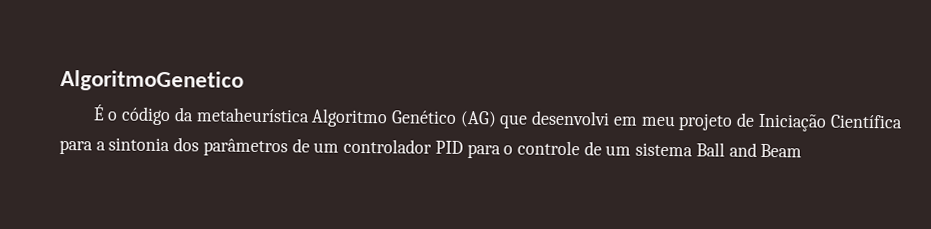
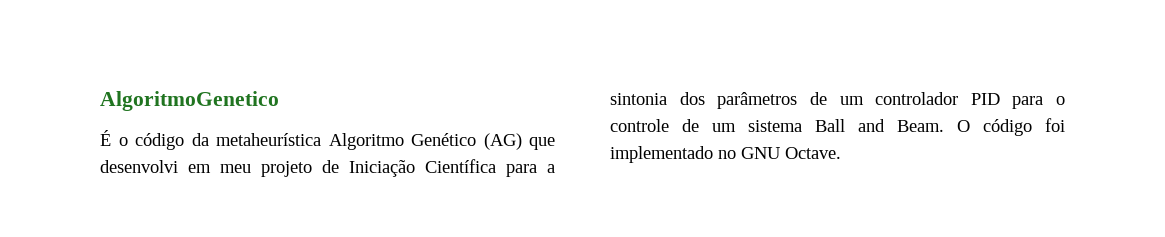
[760,143,803,158] Beam -> [897,118,1065,136] [610,146,841,163] Beam. O código foi implementado no GNU Octave.

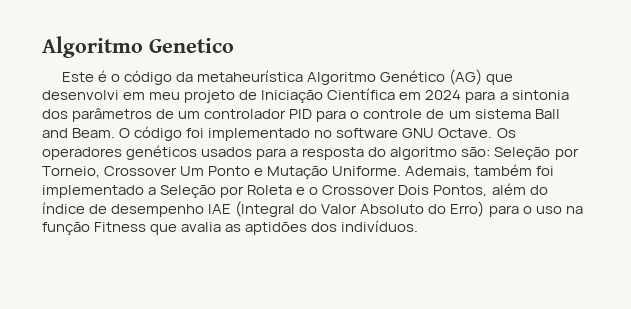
[100,91,279,111] [100,130,111,146] AlgoritmoGenetico // É -> [42,36,234,58] [61,70,107,82] Algoritmo Genetico // Este é
(496, 166) none -> [399,90,462,100] em 2024
(736, 154) none -> [336,128,399,138] software
(841, 153) none -> [496,128,516,138] [42,145,579,160] [42,164,555,179] [42,183,548,198] [42,201,583,217] [42,220,419,235] Os operadores genéticos usados para a resposta do algoritmo são: Seleção por Torneio, Crossover Um Ponto e Mutação Uniforme. Ademais, também foi implementado a Seleção por Roleta e o Crossover Dois Pontos, além do índice de desempenho IAE (Integral do Valor Absoluto do Erro) para o uso na função Fitness que avalia as aptidões dos indivíduos.

